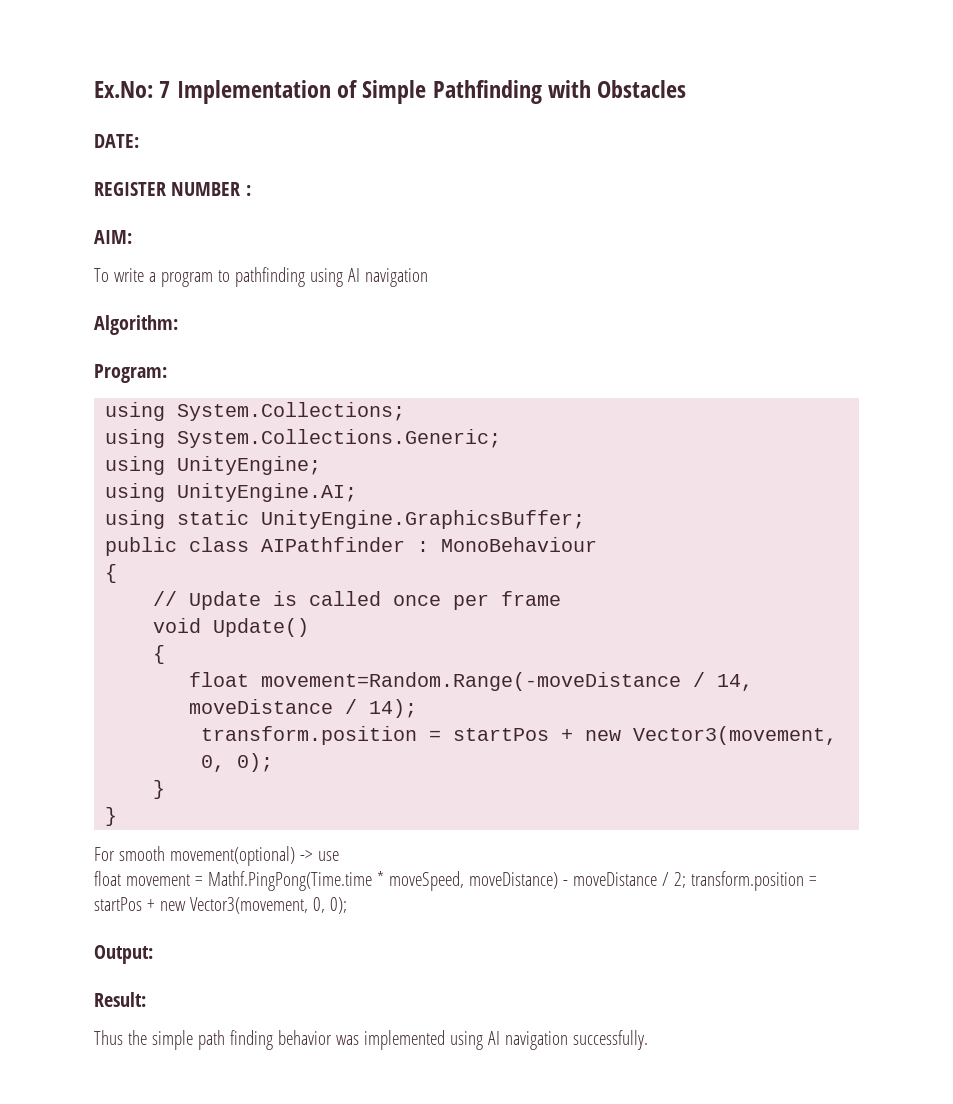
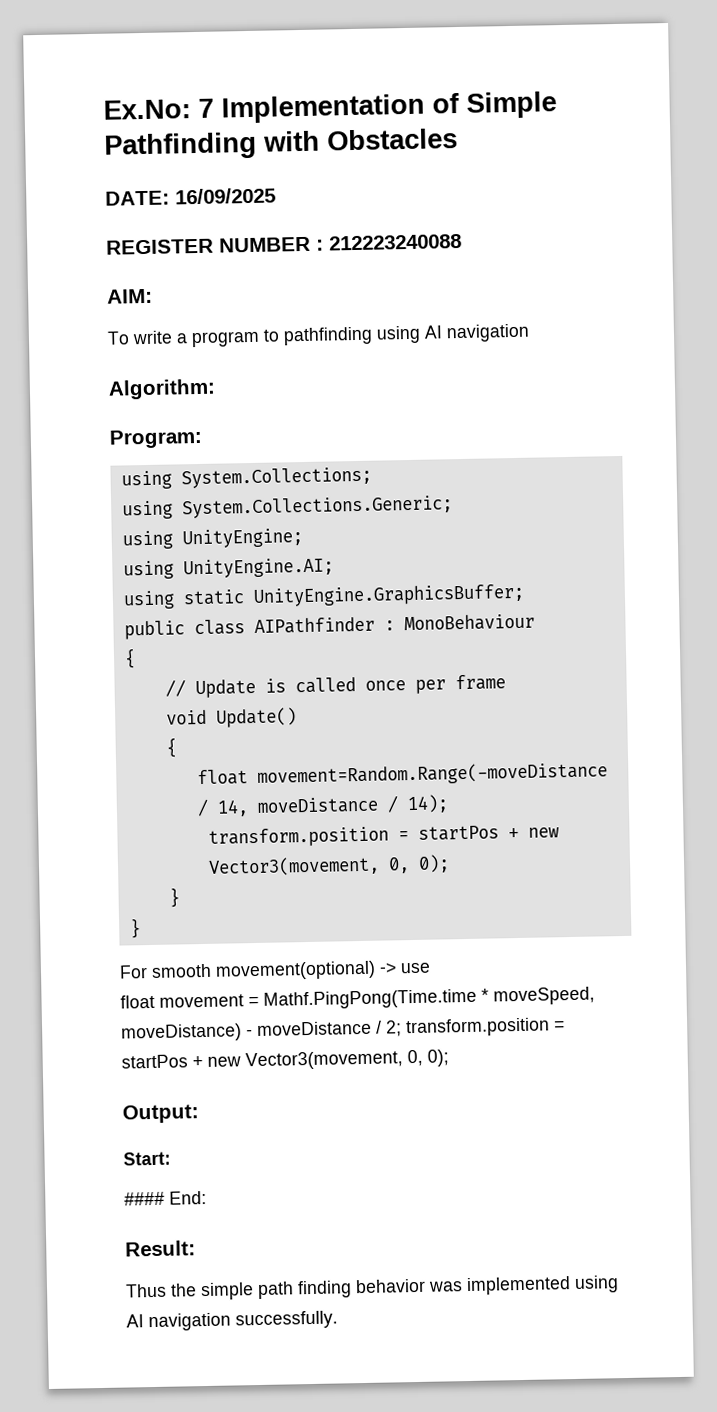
(139, 141) none -> [175,187,276,205] 16/09/2025
(251, 190) none -> [329,233,462,251] 212223240088
(153, 954) none -> [123,1151,171,1166] [124,1190,207,1206] // Start: // #### End:

